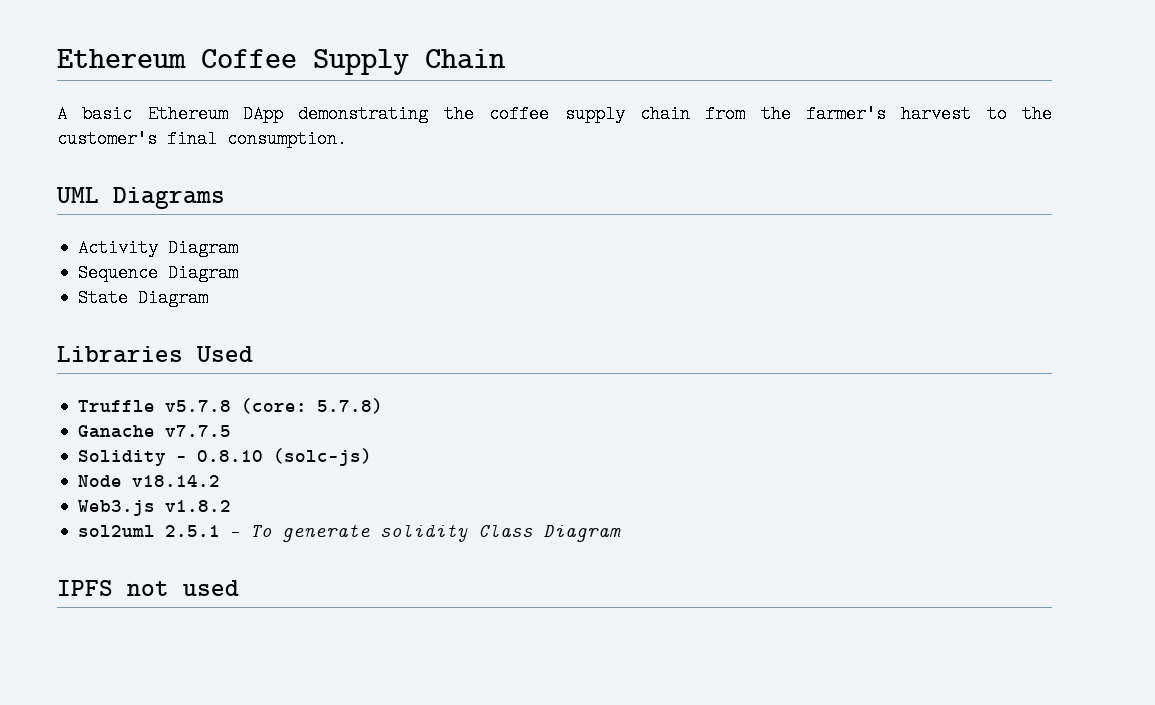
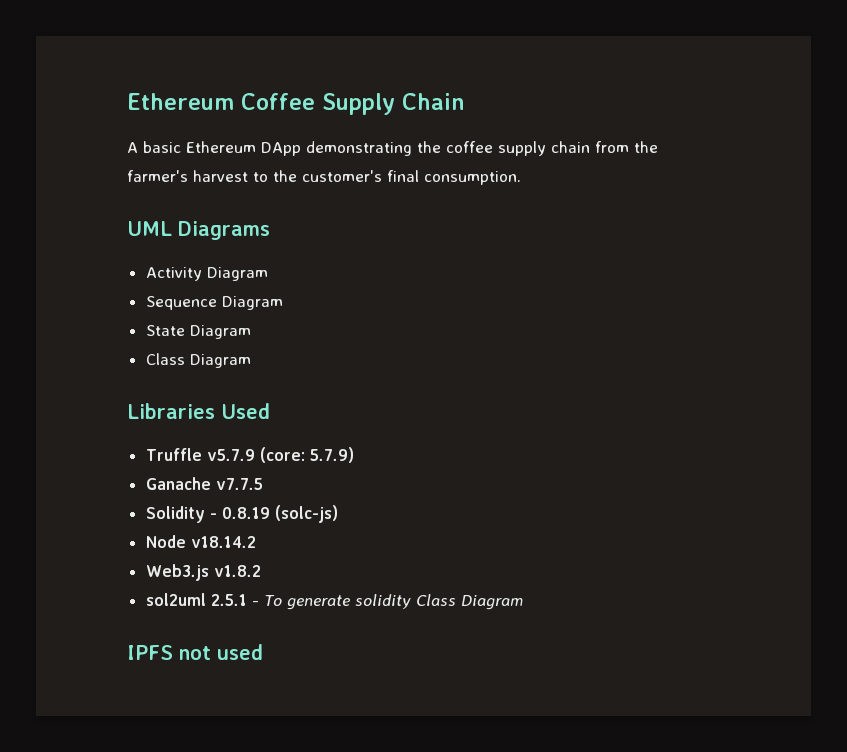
(209, 298) none -> [145,353,251,368] // Class Diagram
[165,398,384,414] v5.7.8 (core: 5.7.8) -> [206,447,354,463] v5.7.9 (core: 5.7.9)
[197,450,264,462] 0.8.10 -> [221,507,270,519] 0.8.19

